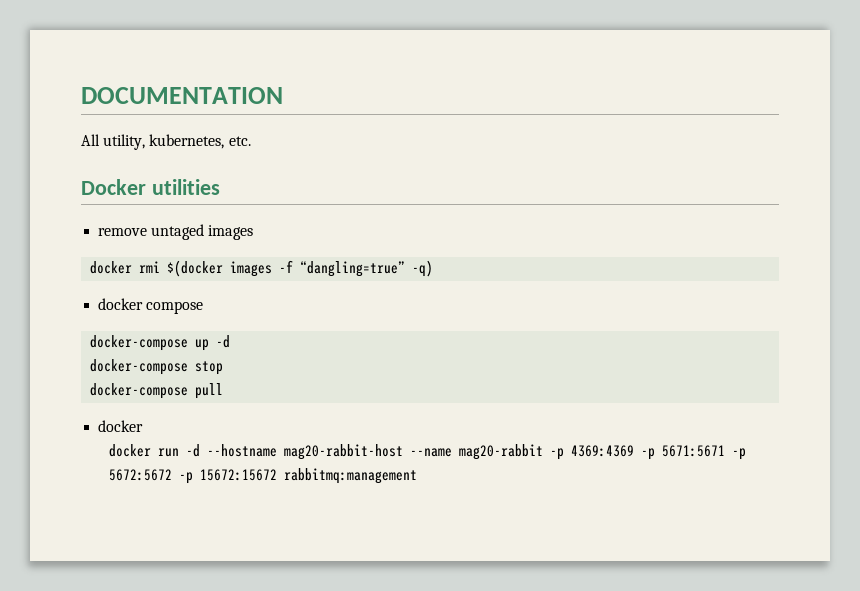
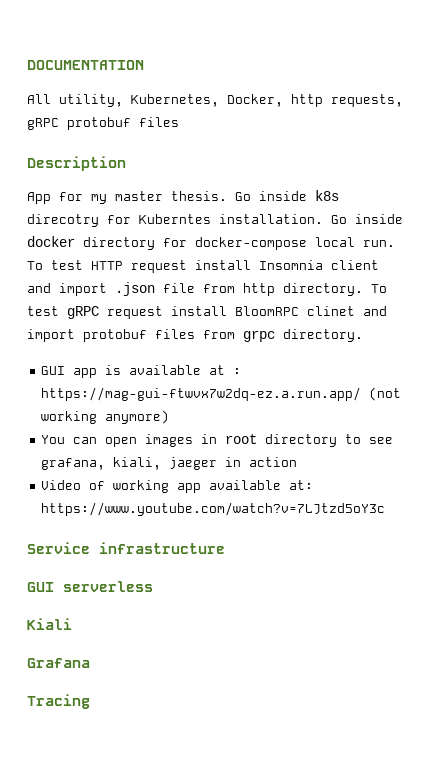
[149,134,251,149] [81,179,220,195] [98,224,254,240] [90,260,434,277] [98,298,204,314] [90,335,231,351] [90,359,224,375] [90,383,224,399] [98,420,144,432] [108,444,746,460] [108,468,417,484] kubernetes, etc. // Docker utilities // remove untaged images // docker rmi $(docker images -f “dangling=true” -q) // docker compose // docker-compose up -d // docker-compose stop // docker-compose pull // docker // docker run -d --hostname mag20-rabbit-host --name mag20-rabbit -p 4369:4369 -p 5671:5671 -p 5672:5672 -p 15672:15672 rabbitmq:management -> [131,94,403,107] [27,117,179,130] [27,156,126,171] [27,190,339,204] [27,214,403,227] [27,236,395,250] [27,260,379,273] [27,282,387,296] [27,306,387,319] [27,329,363,342] [41,365,242,378] [41,387,402,401] [41,410,170,424] [41,434,394,447] [41,457,298,470] [41,480,314,493] [41,502,386,516] [27,542,225,554] [27,581,153,592] [27,618,72,630] [27,658,90,668] [27,694,90,709] Kubernetes, Docker, http requests, gRPC protobuf files // Description // App for my master thesis. Go inside k8s direcotry for Kuberntes installation. Go inside docker directory for docker-compose local run. To test HTTP request install Insomnia client and import .json file from http directory. To test gRPC request install BloomRPC clinet and import protobuf files from grpc directory. // GUI app is available at : https://mag-gui-ftwvx7w2dq-ez.a.run.app/ (not working anymore) // You can open images in root directory to see grafana, kiali, jaeger in action // Video of working app available at: https://www.youtube.com/watch?v=7LJtzd5oY3c // Service infrastructure // GUI serverless // Kiali // Grafana // Tracing

